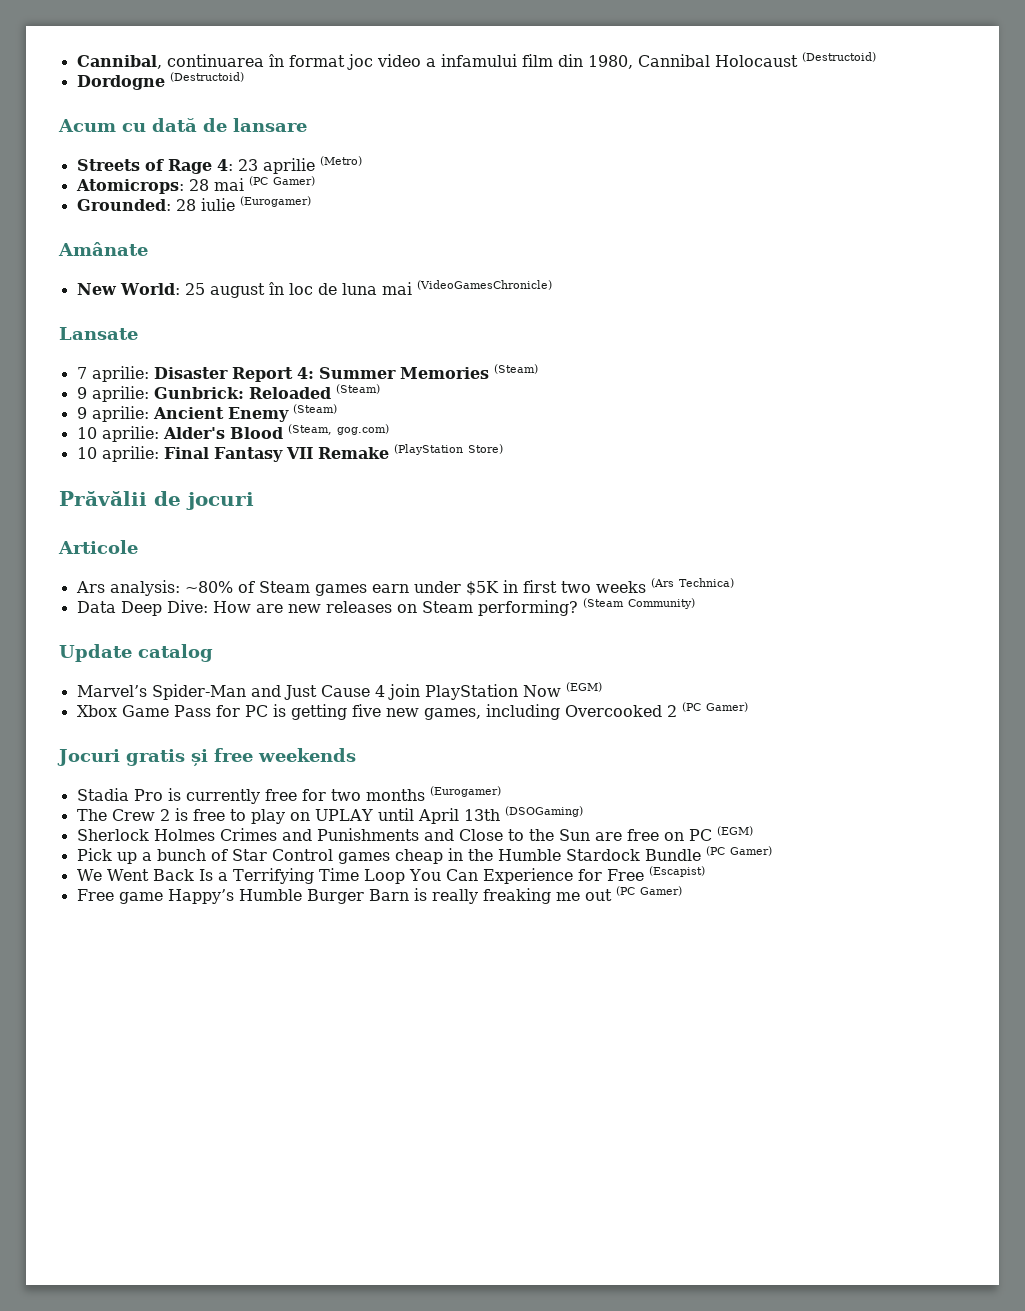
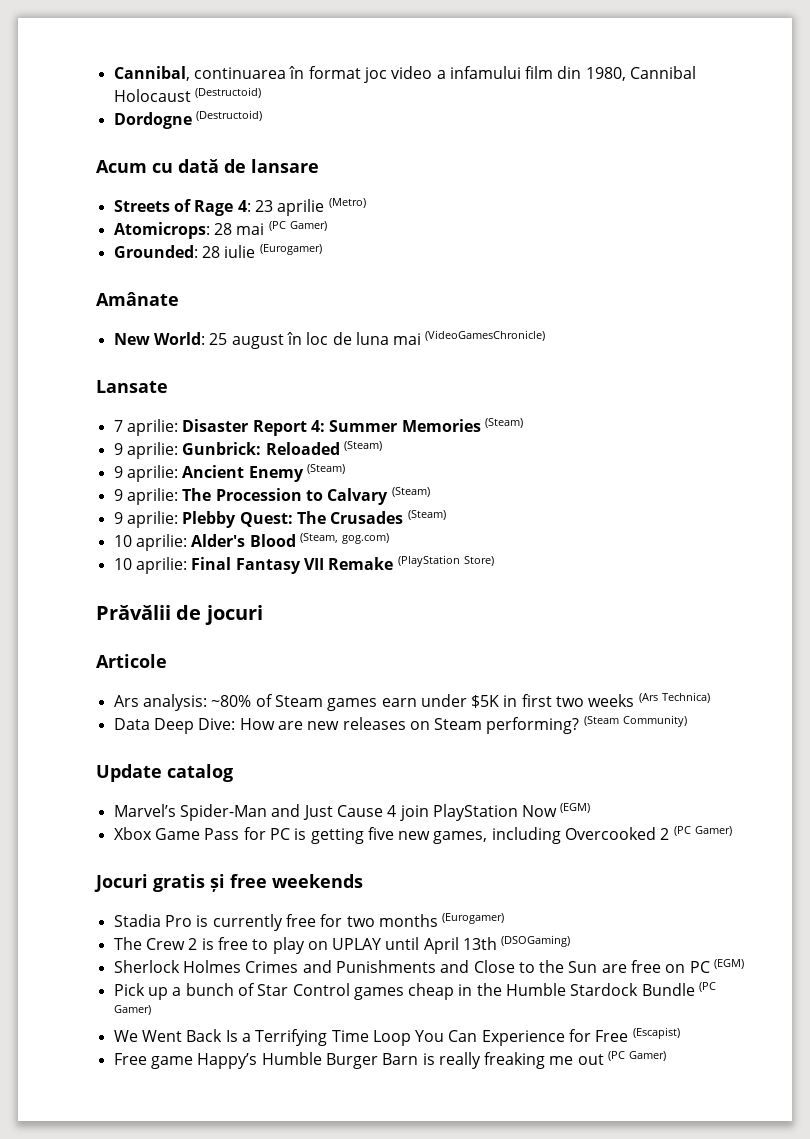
(337, 409) none -> [113,487,430,505] [113,510,446,528] // 9 aprilie: The Procession to Calvary (Steam) // 9 aprilie: Plebby Quest: The Crusades (Steam)

